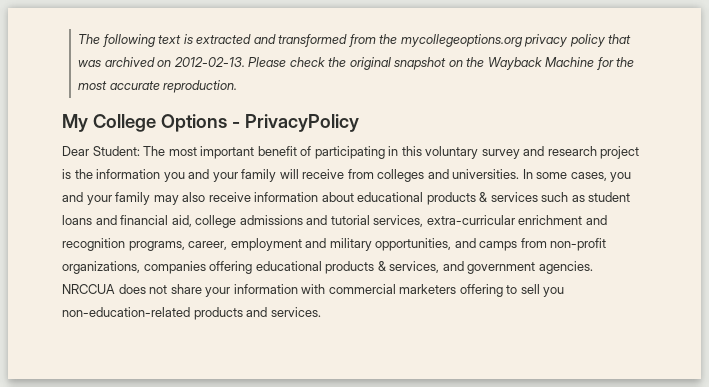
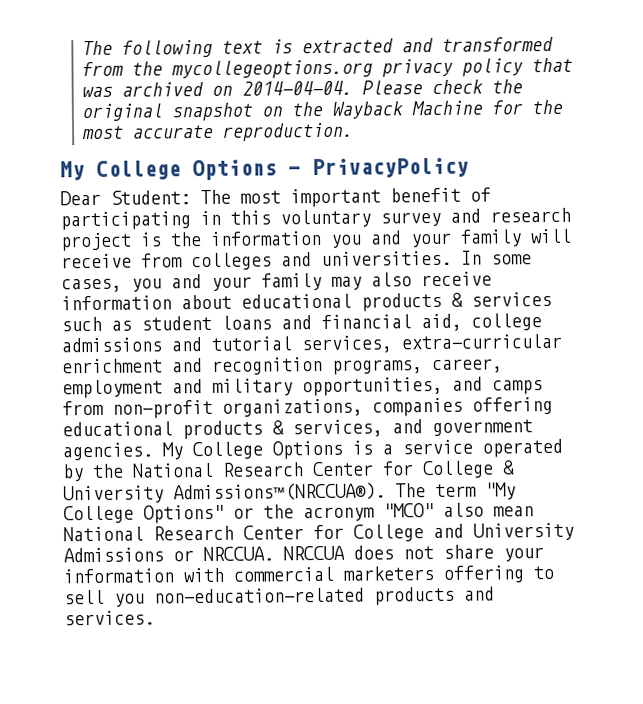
[173,57,245,67] 2012-02-13. -> [241,80,353,96] 2014-04-04.
(593, 267) none -> [162,438,563,460] [62,460,515,482] [63,482,516,504] [63,502,534,524] [63,522,574,542] [63,546,274,563] My College Options is a service operated by the National Research Center for College & University Admissions™(NRCCUA®). The term "My College Options" or the acronym "MCO" also mean National Research Center for College and University Admissions or NRCCUA.

